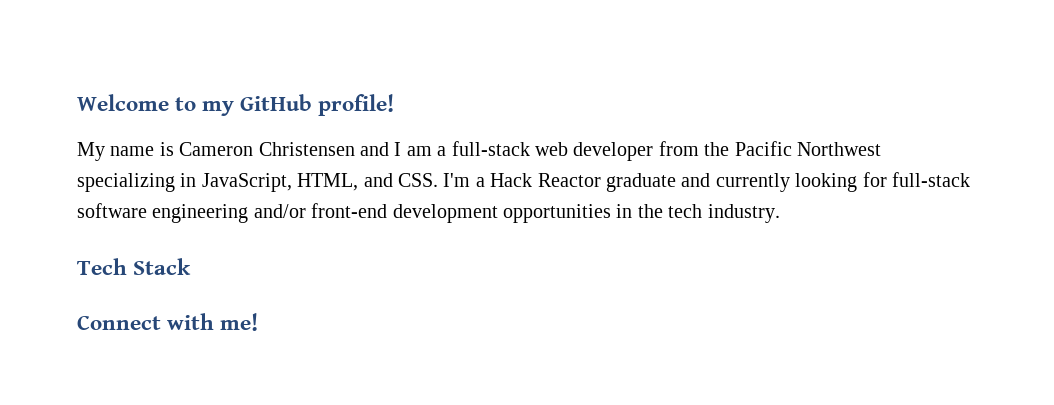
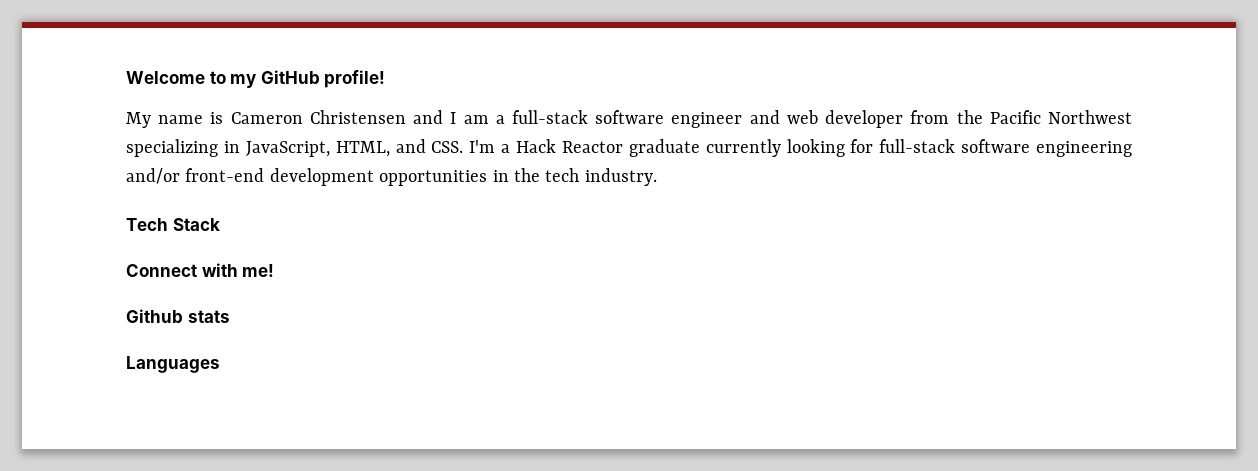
(530, 148) none -> [595,110,780,128] software engineer and
[681,173,711,187] and -> (700, 148) none
(259, 322) none -> [126,309,230,323] [126,356,220,373] // Github stats // Languages

